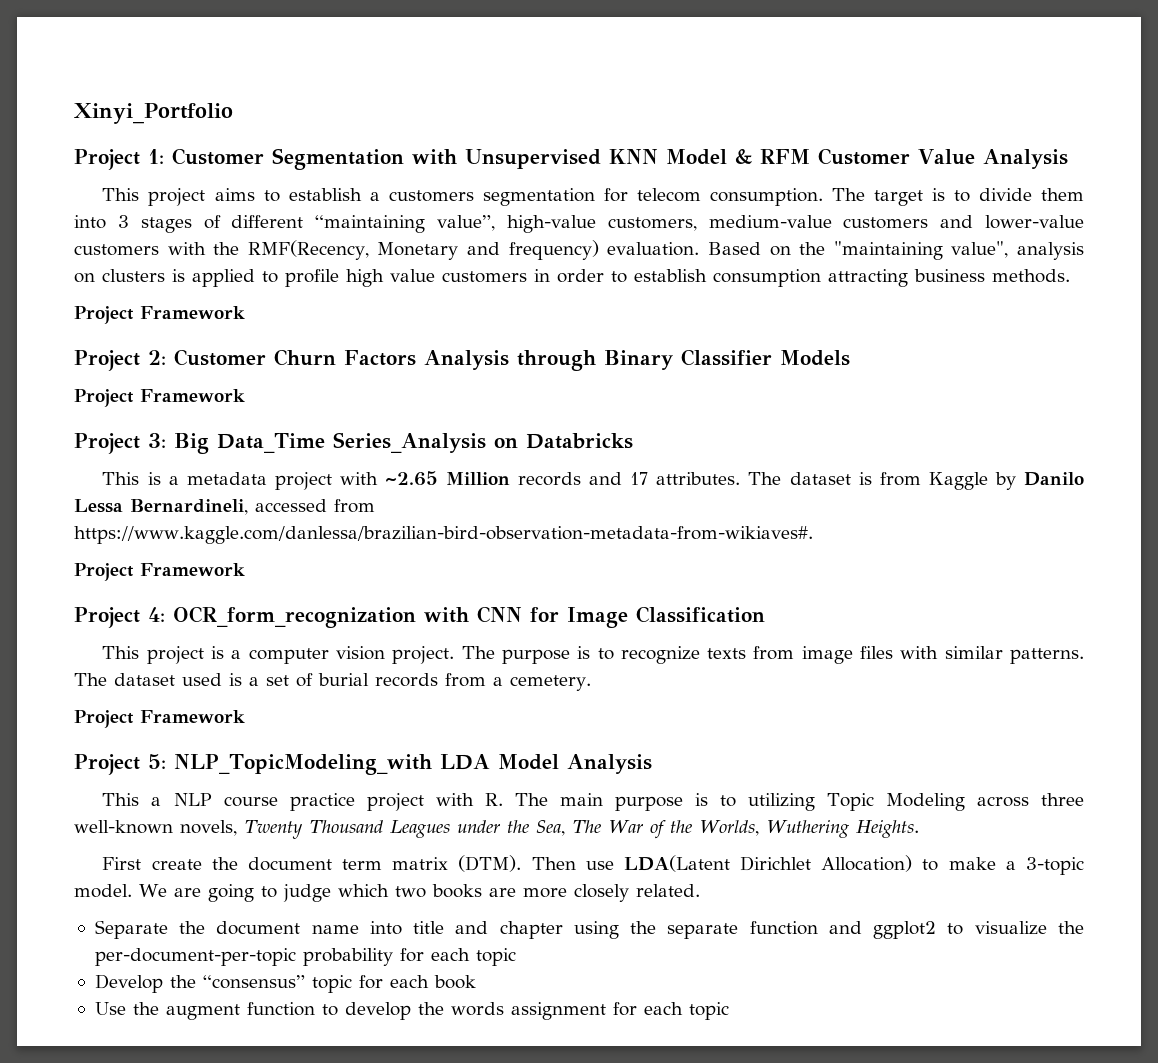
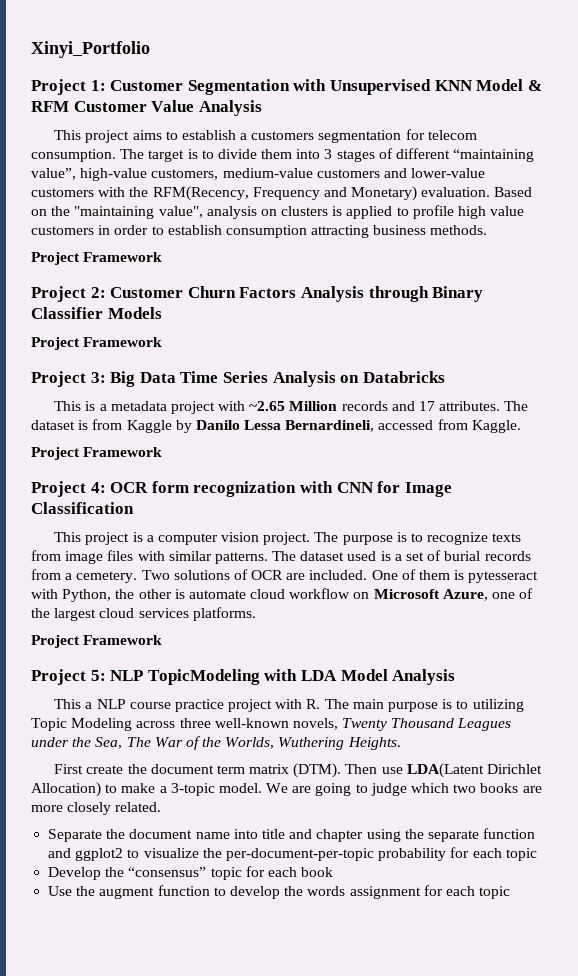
[247,240,599,260] RMF(Recency, Monetary and frequency) -> [152,186,418,201] RFM(Recency, Frequency and Monetary)
[217,432,486,453] Data_Time Series_Analysis -> [139,371,336,387] Data Time Series Analysis
[74,526,813,544] https://www.kaggle.com/danlessa/brazilian-bird-observation-metadata-from-wikiaves#. -> [471,420,521,433] Kaggle.
[173,606,416,628] OCR_form_recognization -> [110,481,297,497] OCR form recognization
(591, 683) none -> [141,569,539,583] [31,588,534,602] [31,607,256,621] Two solutions of OCR are included. One of them is pytesseract with Python, the other is automate cloud workflow on Microsoft Azure, one of the largest cloud services platforms.
[174,754,432,775] NLP_TopicModeling_with -> [110,669,298,685] NLP TopicModeling with

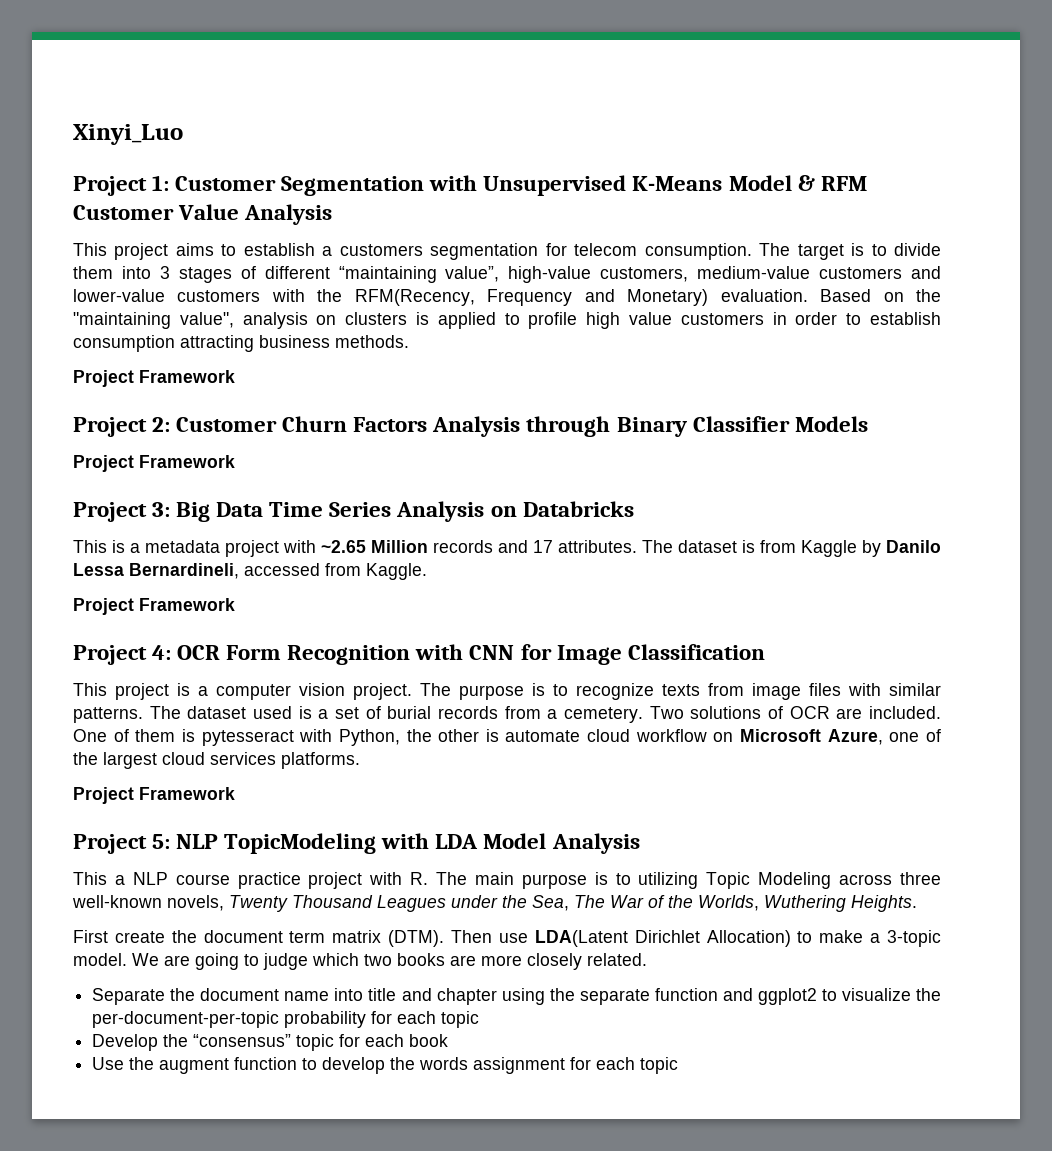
[31,41,150,58] Xinyi_Portfolio -> [73,124,183,145] Xinyi_Luo
[434,80,473,91] KNN -> [632,176,723,191] K-Means
[151,481,297,497] form recognization -> [226,645,411,665] Form Recognition

